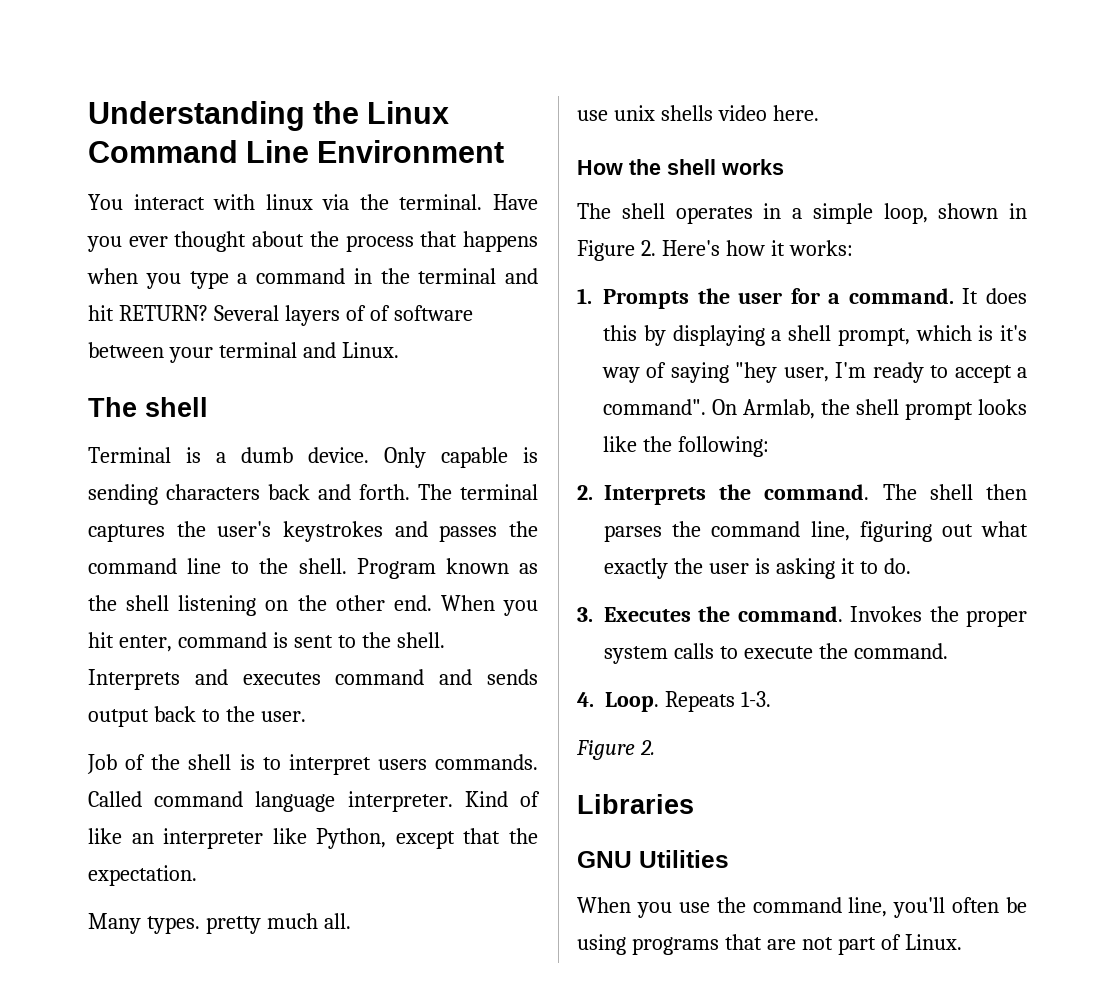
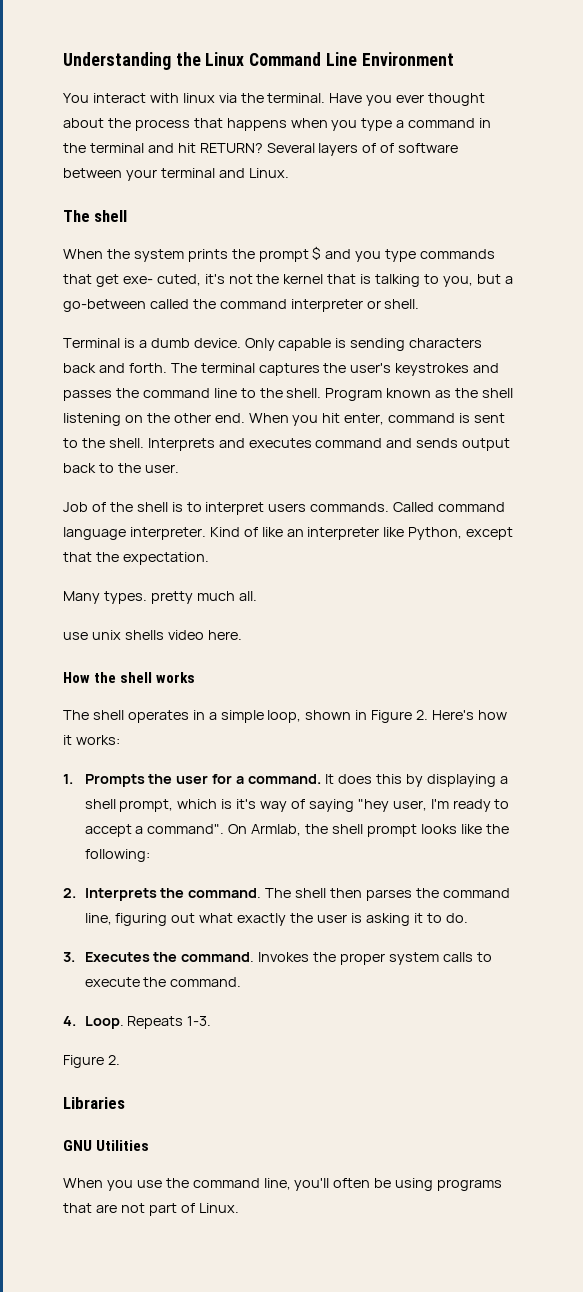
(208, 407) none -> [63,246,496,262] [63,274,513,287] [63,299,420,312] // When the system prints the prompt $ and you type commands that get exe- cuted, it's not the kernel that is talking to you, but a go-between called the command interpreter or shell.

